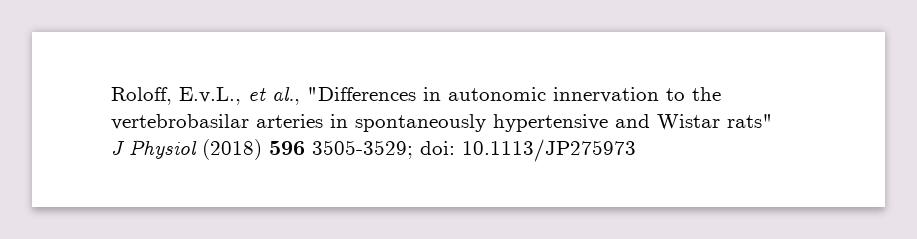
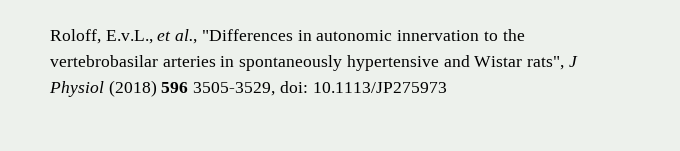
[727,114,773,128] rats" -> [527,56,565,70] rats",
[312,140,413,159] 3505-3529; -> [193,82,276,96] 3505-3529,

